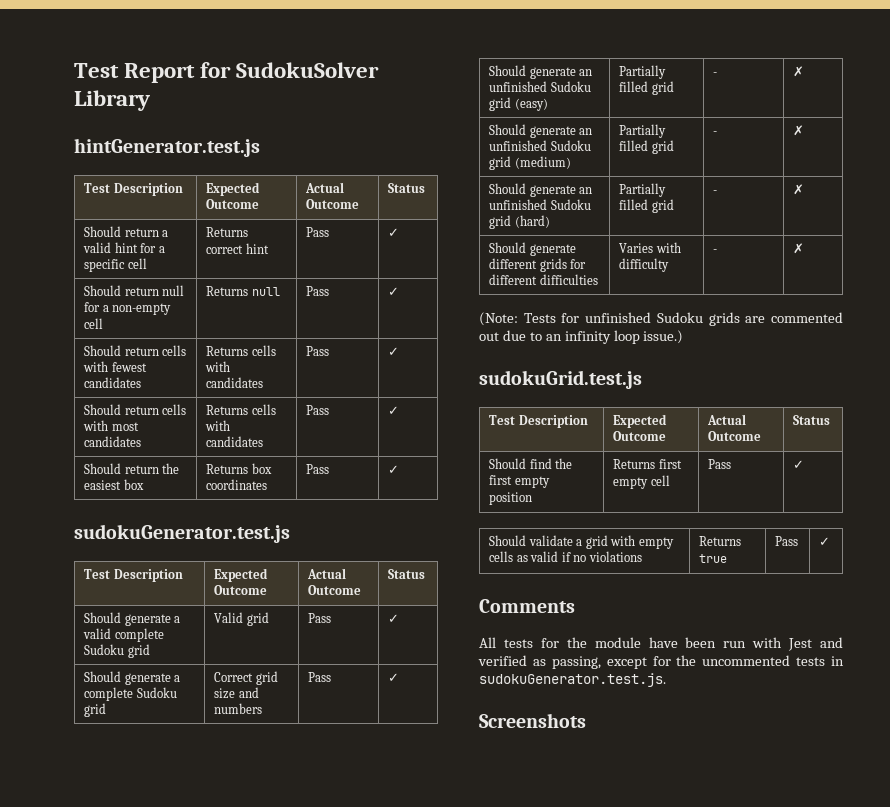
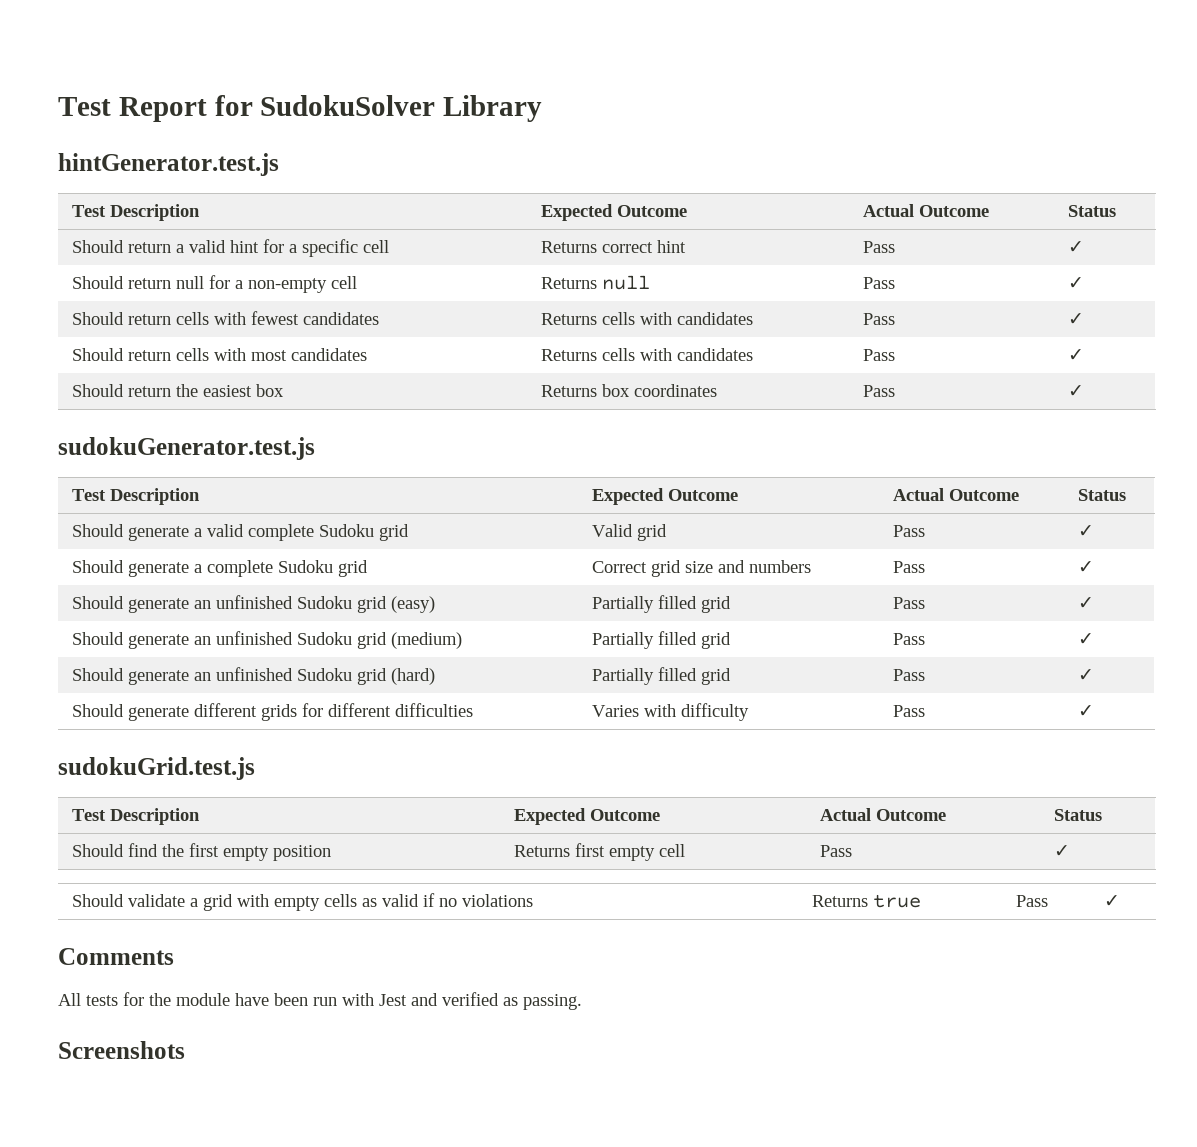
[713,72,718,76] [793,66,805,77] - | ✗ -> [892,597,925,609] [1077,597,1094,609] Pass | ✓
[713,131,718,135] [793,125,805,136] - | ✗ -> [892,633,925,645] [1077,633,1094,645] Pass | ✓
[713,190,718,194] [793,184,805,195] - | ✗ -> [892,669,925,681] [1077,669,1094,681] Pass | ✓
[713,249,718,253] [793,243,805,254] [479,312,843,326] [479,330,684,344] - | ✗ // (Note: Tests for unfinished Sudoku grids are commented out due to an infinity loop issue.) -> [892,705,925,717] [1077,705,1094,717] Pass | ✓
[551,655,844,669] [479,673,666,687] passing, except for the uncommented tests in sudokuGenerator.test.js. -> [523,994,582,1010] passing.

